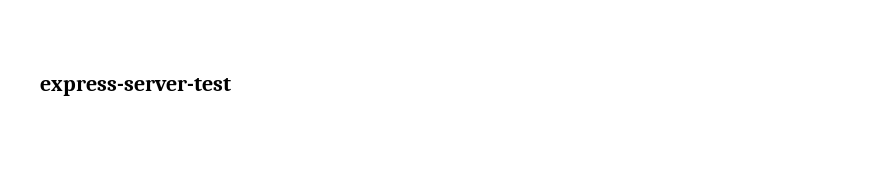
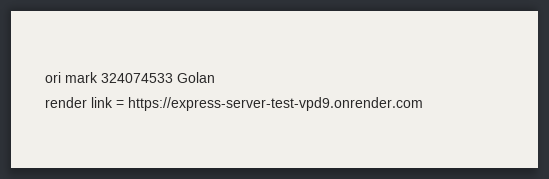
[40,78,231,96] express-server-test -> [45,72,215,83] [45,97,423,111] ori mark 324074533 Golan // render link = https://express-server-test-vpd9.onrender.com

